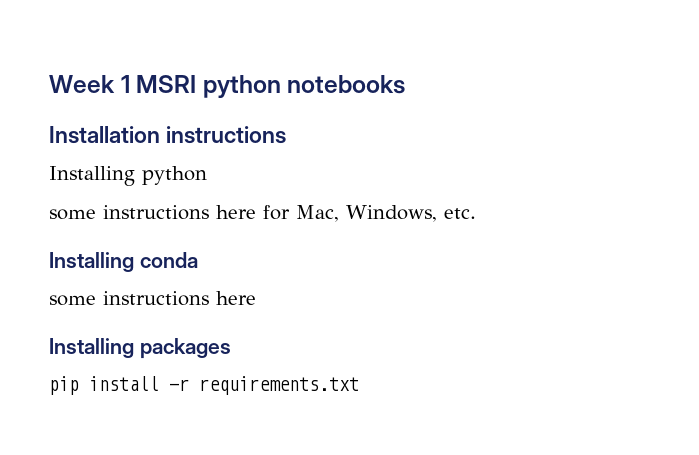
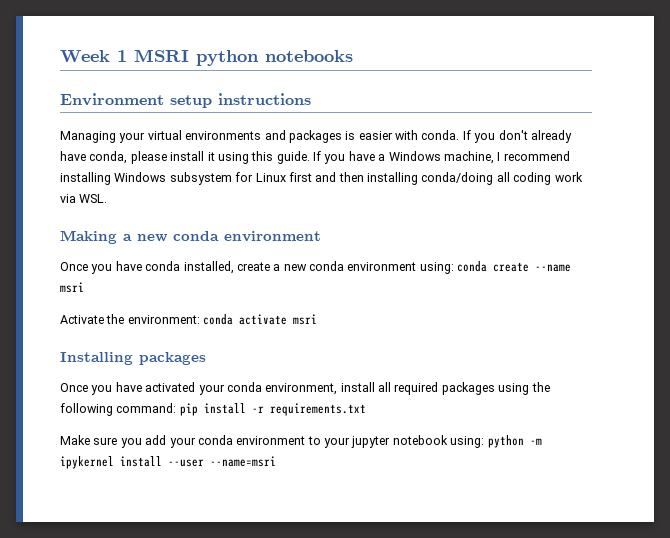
[49,126,160,144] Installation -> [60,93,212,108] Environment setup
[49,166,207,186] [49,205,476,222] [49,252,198,272] [49,291,256,306] [49,338,231,359] [49,376,359,395] Installing python // some instructions here for Mac, Windows, etc. // Installing conda // some instructions here // Installing packages // pip install -r requirements.txt -> [60,130,572,143] [60,151,570,164] [60,172,583,185] [60,194,108,203] [60,230,321,244] [60,261,572,274] [60,282,84,293] [60,314,318,325] [60,352,206,365] [60,382,550,395] [60,403,366,416] [60,435,542,448] [60,456,276,469] Managing your virtual environments and packages is easier with conda. If you don't already have conda, please install it using this guide. If you have a Windows machine, I recommend installing Windows subsystem for Linux first and then installing conda/doing all coding work via WSL. // Making a new conda environment // Once you have conda installed, create a new conda environment using: conda create --name msri // Activate the environment: conda activate msri // Installing packages // Once you have activated your conda environment, install all required packages using the following command: pip install -r requirements.txt // Make sure you add your conda environment to your jupyter notebook using: python -m ipykernel install --user --name=msri

